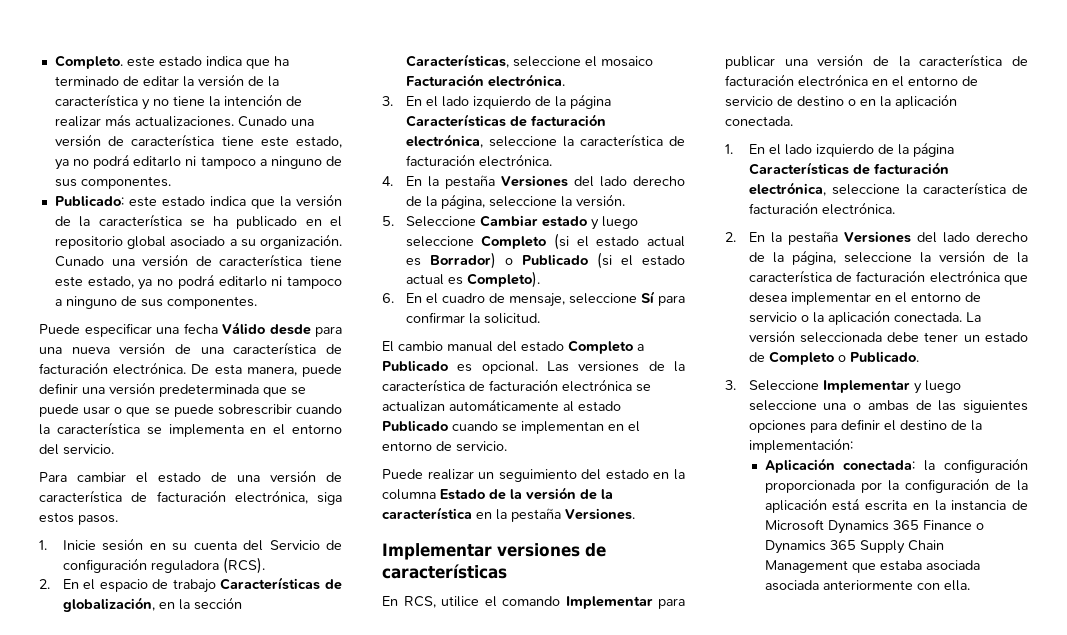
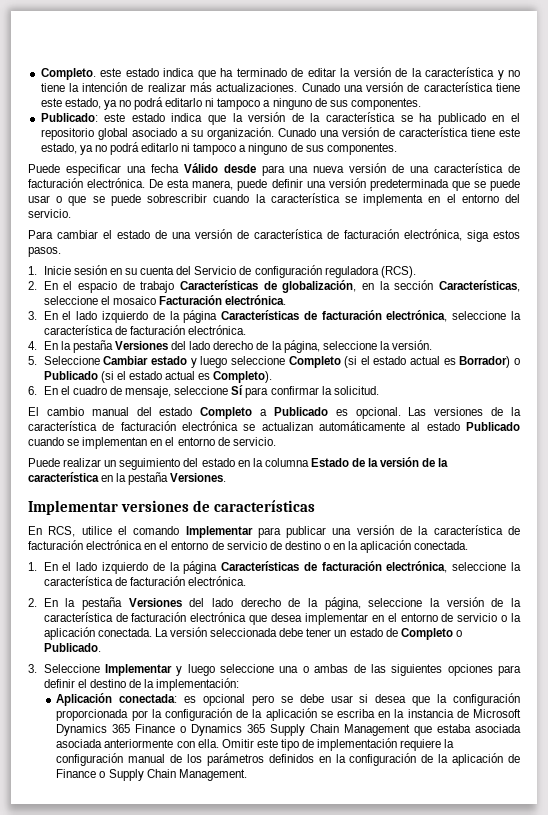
(916, 465) none -> [184,694,431,706] es opcional pero se debe usar si desea que
[832,498,908,511] está escrita -> [320,709,375,718] se escriba
(970, 585) none -> [221,738,455,751] [56,753,520,766] [56,769,247,781] Omitir este tipo de implementación requiere la configuración manual de los parámetros definidos en la configuración de la aplicación de Finance o Supply Chain Management.

